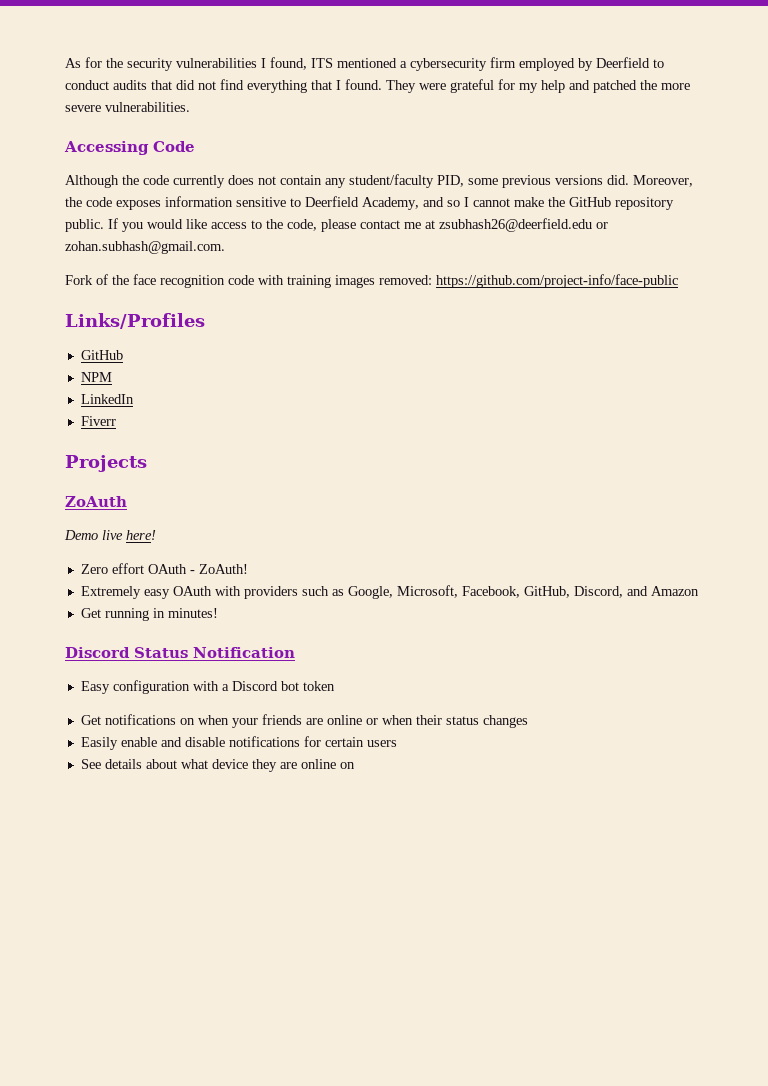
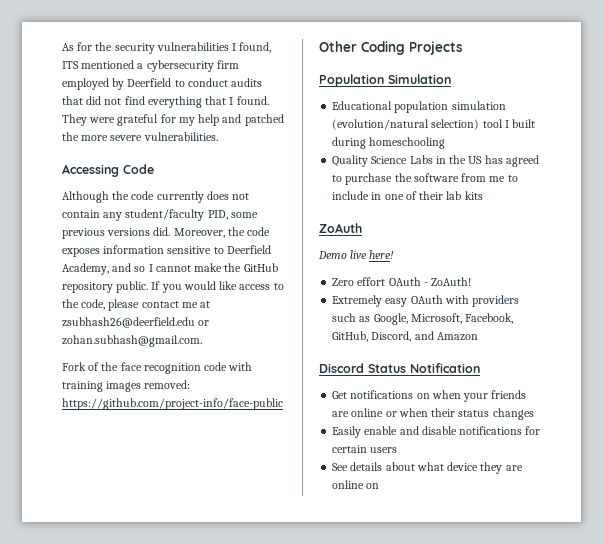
[65,313,205,329] [80,350,123,360] [80,372,112,382] [80,394,134,404] [80,416,116,426] [65,455,147,472] Links/Profiles // GitHub // NPM // LinkedIn // Fiverr // Projects -> [319,41,463,55] [319,74,451,87] [332,101,506,113] [332,119,536,130] [332,137,446,149] [332,155,539,167] [332,173,518,185] [332,191,483,200] Other Coding Projects // Population Simulation // Educational population simulation (evolution/natural selection) tool I built during homeschooling // Quality Science Labs in the US has agreed to purchase the software from me to include in one of their lab kits
[80,608,218,621] // Get running in minutes! -> (478, 336) none
[80,680,335,694] // Easy configuration with a Discord bot token -> (480, 368) none

